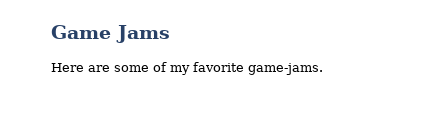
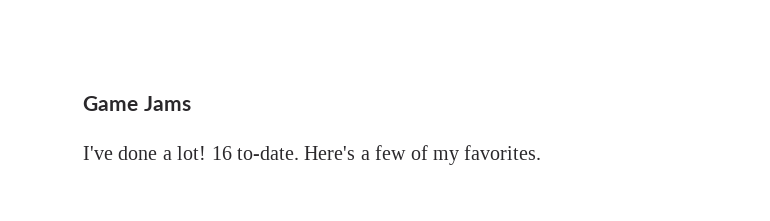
[51,62,323,75] Here are some of my favorite game-jams. -> [83,145,542,165] I've done a lot! 16 to-date. Here's a few of my favorites.

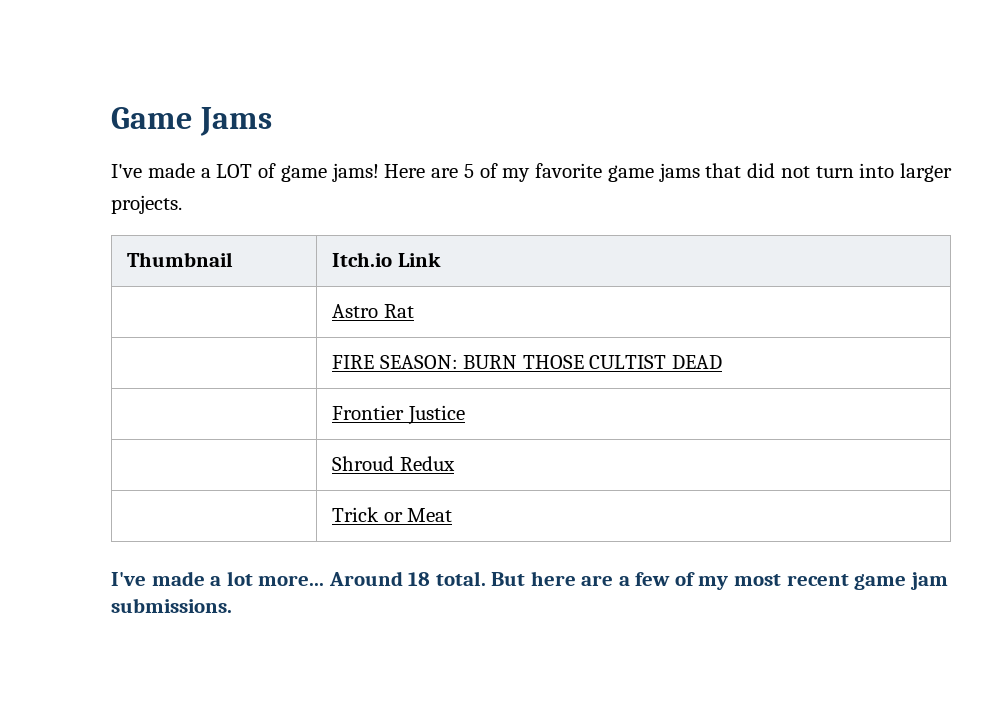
[118,145,542,165] done a lot! 16 to-date. Here's a few of my favorites. -> [147,163,952,182] [111,195,182,214] [127,252,234,267] [332,252,441,267] [332,304,414,318] [332,355,722,369] [332,405,465,425] [332,456,455,471] [332,507,453,522] [111,571,948,590] [111,598,232,613] made a LOT of game jams! Here are 5 of my favorite game jams that did not turn into larger projects. // Thumbnail | Itch.io Link // | Astro Rat // | FIRE SEASON: BURN THOSE CULTIST DEAD // | Frontier Justice // | Shroud Redux // | Trick or Meat // I've made a lot more... Around 18 total. But here are a few of my most recent game jam submissions.

